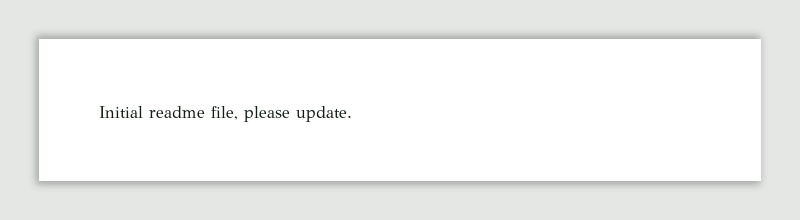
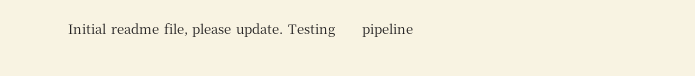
(352, 114) none -> [288,23,413,37] Testing pipeline

